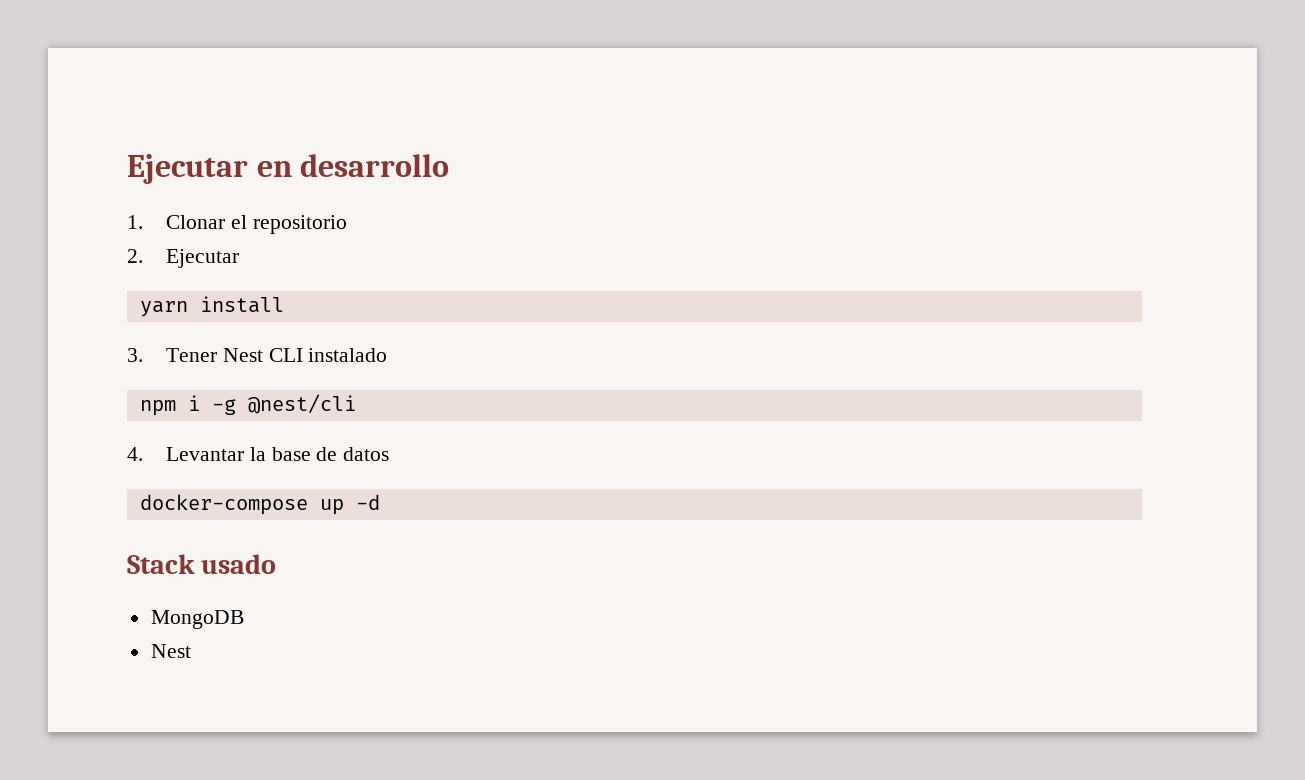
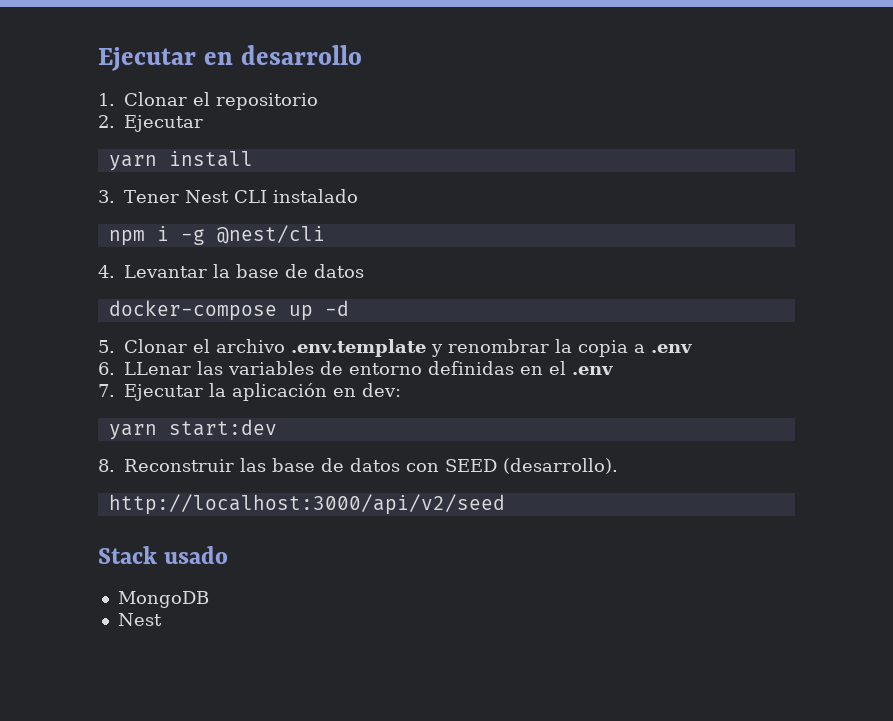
(380, 502) none -> [98,339,692,357] [98,361,613,375] [98,383,401,401] [108,419,277,440] [98,458,618,474] [108,494,505,515] // 5. Clonar el archivo .env.template y renombrar la copia a .env // 6. LLenar las variables de entorno definidas en el .env // 7. Ejecutar la aplicación en dev: // yarn start:dev // 8. Reconstruir las base de datos con SEED (desarrollo). // http://localhost:3000/api/v2/seed

